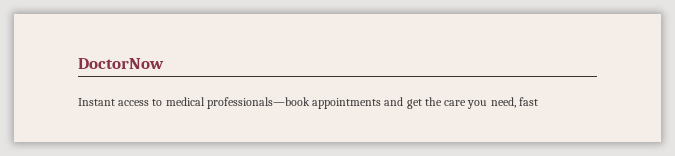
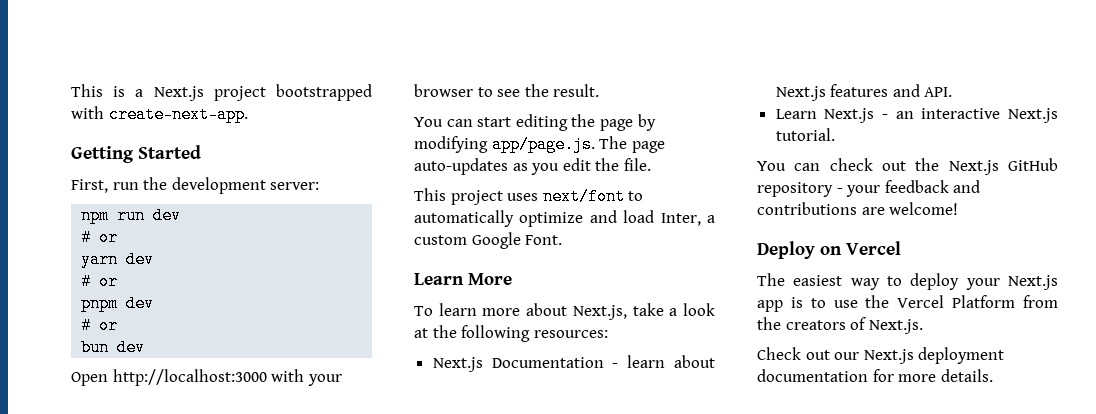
[78,58,164,69] [78,97,538,109] DoctorNow // Instant access to medical professionals—book appointments and get the care you need, fast -> [71,84,372,101] [71,106,248,123] [71,145,201,163] [71,177,320,194] [81,207,182,224] [81,229,119,246] [81,251,155,268] [81,273,119,290] [81,295,155,312] [81,317,119,334] [81,339,146,356] [71,369,342,386] [414,84,600,97] [414,114,656,131] [414,136,665,153] [414,158,651,175] [414,188,644,205] [414,210,715,227] [414,232,563,249] [414,273,512,285] [414,303,715,320] [414,325,608,342] [432,355,715,372] [775,84,953,101] [775,108,1058,123] [775,128,835,141] [757,158,1058,175] [757,180,981,197] [757,202,959,215] [757,241,901,259] [757,273,1058,290] [757,295,1058,312] [757,317,923,334] [757,347,1005,364] [757,369,993,382] This is a Next.js project bootstrapped with create-next-app. // Getting Started // First, run the development server: // npm run dev // # or // yarn dev // # or // pnpm dev // # or // bun dev // Open http://localhost:3000 with your browser to see the result. // You can start editing the page by modifying app/page.js. The page auto-updates as you edit the file. // This project uses next/font to automatically optimize and load Inter, a custom Google Font. // Learn More // To learn more about Next.js, take a look at the following resources: // Next.js Documentation - learn about Next.js features and API. // Learn Next.js - an interactive Next.js tutorial. // You can check out the Next.js GitHub repository - your feedback and contributions are welcome! // Deploy on Vercel // The easiest way to deploy your Next.js app is to use the Vercel Platform from the creators of Next.js. // Check out our Next.js deployment documentation for more details.

